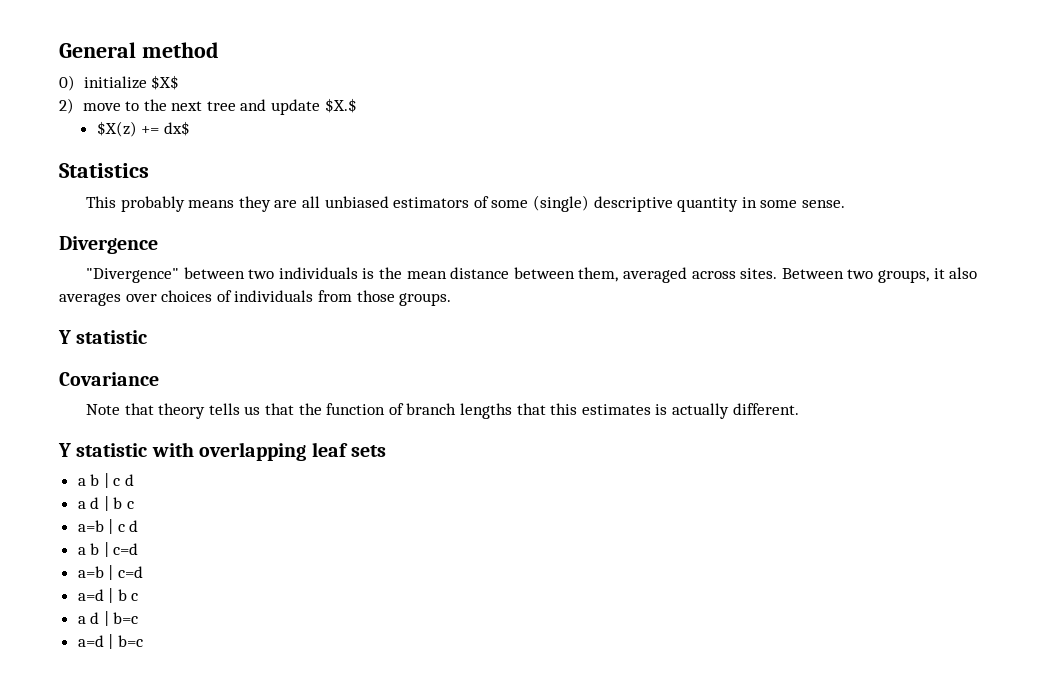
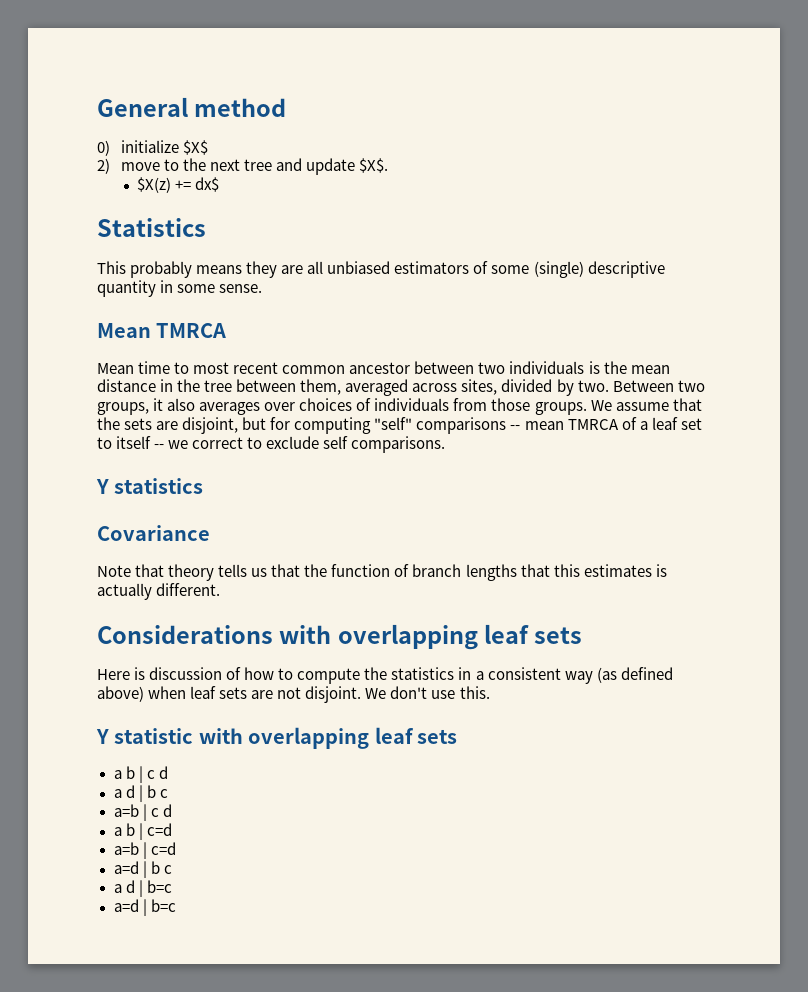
[324,98,357,113] $X.$ -> [358,158,388,173] $X$.
[59,236,158,254] [86,268,180,283] Divergence // "Divergence" -> [97,323,227,338] [97,361,411,374] Mean TMRCA // Mean time to most recent common ancestor
(510, 273) none -> [160,379,233,392] in the tree
[740,268,778,279] sites. -> [461,379,609,396] sites, divided by two.
[58,330,148,344] // Y statistic -> [590,398,702,411] [97,417,702,434] [97,436,446,453] [96,478,204,494] We assume that the sets are disjoint, but for computing "self" comparisons -- mean TMRCA of a leaf set to itself -- we correct to exclude self comparisons. // Y statistics
(799, 409) none -> [97,624,583,650] [97,667,673,684] [97,686,490,703] // Considerations with overlapping leaf sets // Here is discussion of how to compute the statistics in a consistent way (as defined above) when leaf sets are not disjoint. We don't use this.

